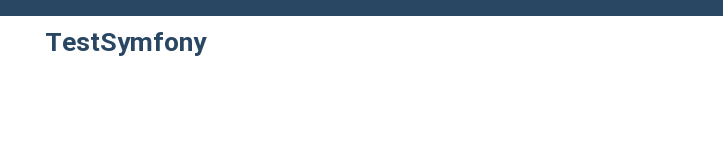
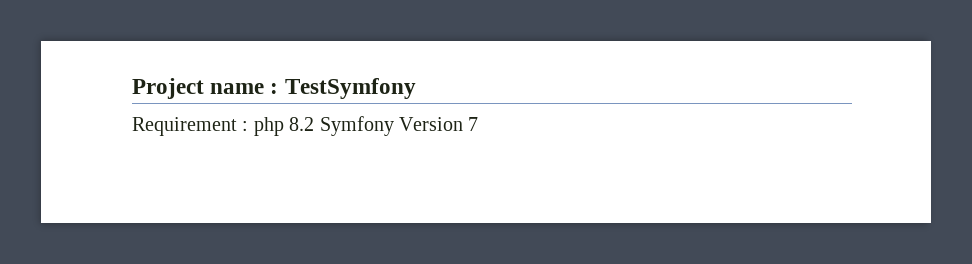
[45,32,207,56] TestSymfony -> [132,78,416,99] [132,116,479,136] Project name : TestSymfony // Requirement : php 8.2 Symfony Version 7

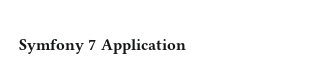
[132,78,416,99] [132,116,479,136] Project name : TestSymfony // Requirement : php 8.2 Symfony Version 7 -> [19,39,186,54] Symfony 7 Application

